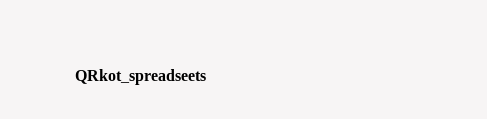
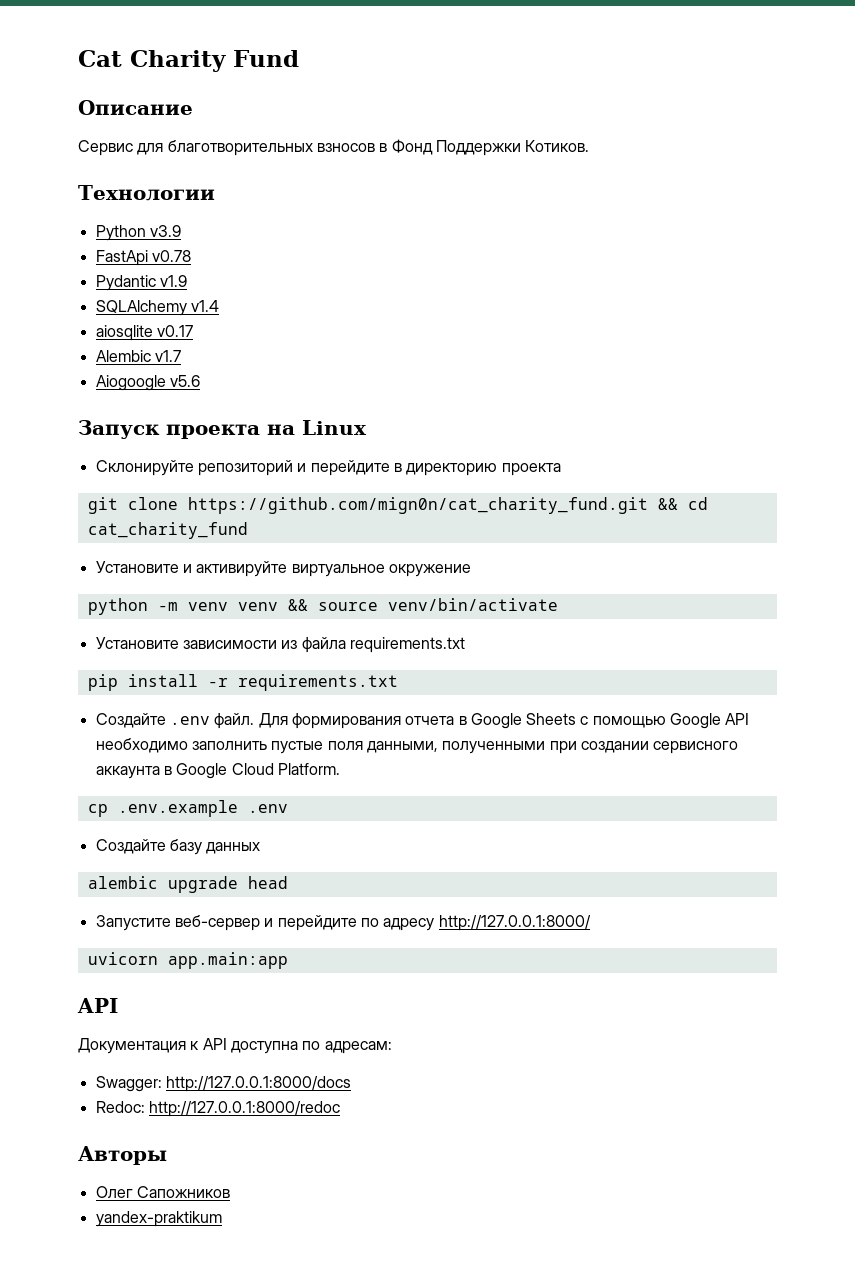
[75,69,206,85] QRkot_spreadseets -> [78,50,299,72] [78,100,193,115] [78,139,590,156] [78,185,215,201] [95,225,181,241] [95,250,191,266] [95,275,187,291] [95,300,219,316] [95,325,193,341] [95,350,181,362] [95,375,200,391] [78,420,367,439] [95,460,561,476] [87,497,708,514] [87,522,248,539] [95,561,471,577] [87,598,558,615] [95,637,465,653] [87,674,398,691] [95,713,750,729] [95,738,739,754] [95,763,340,779] [87,800,288,817] [95,839,261,855] [87,876,288,893] [95,915,591,931] [87,952,288,969] [77,998,118,1013] [78,1038,392,1054] [95,1076,351,1092] [95,1101,340,1117] [78,1146,167,1165] [95,1186,230,1198] [95,1211,222,1227] Cat Charity Fund // Описание // Сервис для благотворительных взносов в Фонд Поддержки Котиков. // Технологии // Python v3.9 // FastApi v0.78 // Pydantic v1.9 // SQLAlchemy v1.4 // aiosqlite v0.17 // Alembic v1.7 // Aiogoogle v5.6 // Запуск проекта на Linux // Склонируйте репозиторий и перейдите в директорию проекта // git clone https://github.com/mign0n/cat_charity_fund.git && cd cat_charity_fund // Установите и активируйте виртуальное окружение // python -m venv venv && source venv/bin/activate // Установите зависимости из файла requirements.txt // pip install -r requirements.txt // Создайте .env файл. Для формирования отчета в Google Sheets с помощью Google API необходимо заполнить пустые поля данными, полученными при создании сервисного аккаунта в Google Cloud Platform. // cp .env.example .env // Создайте базу данных // alembic upgrade head // Запустите веб-сервер и перейдите по адресу http://127.0.0.1:8000/ // uvicorn app.main:app // API // Документация к API доступна по адресам: // Swagger: http://127.0.0.1:8000/docs // Redoc: http://127.0.0.1:8000/redoc // Авторы // Олег Сапожников // yandex-praktikum

